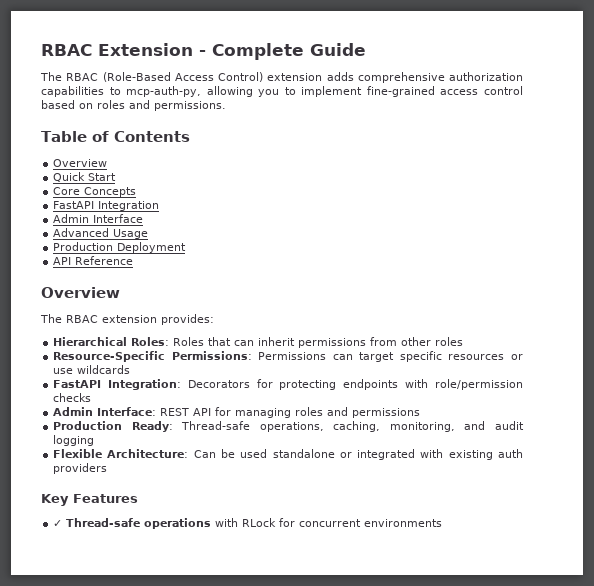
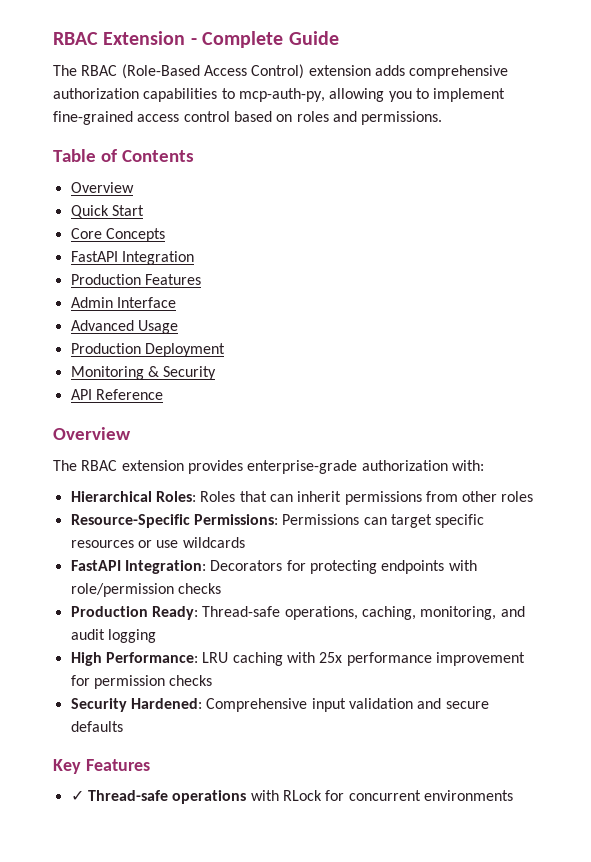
(160, 206) none -> [70,274,201,285] // Production Features
(187, 247) none -> [70,366,217,380] // Monitoring & Security
[161,314,214,325] provides: -> [187,460,484,474] provides enterprise-grade authorization with:
[53,407,421,418] // Admin Interface: REST API for managing roles and permissions -> (221, 588) none
[53,449,523,460] [53,463,108,474] Flexible Architecture: Can be used standalone or integrated with existing auth providers -> [70,652,525,666] [70,675,213,689] [70,698,489,712] [70,721,123,732] High Performance: LRU caching with 25x performance improvement for permission checks // Security Hardened: Comprehensive input validation and secure defaults

